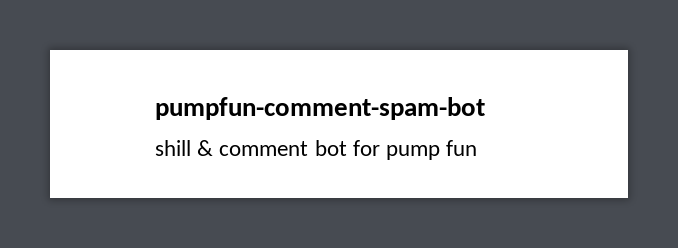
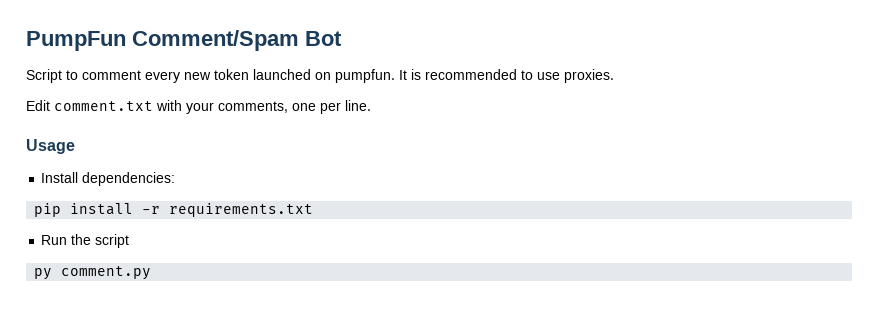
[155,97,485,120] [155,140,478,160] pumpfun-comment-spam-bot // shill & comment bot for pump fun -> [26,30,342,51] [26,69,614,83] [26,100,371,114] [26,139,75,154] [41,172,176,186] [34,203,314,217] [41,234,130,248] [34,266,152,280] PumpFun Comment/Spam Bot // Script to comment every new token launched on pumpfun. It is recommended to use proxies. // Edit comment.txt with your comments, one per line. // Usage // Install dependencies: // pip install -r requirements.txt // Run the script // py comment.py

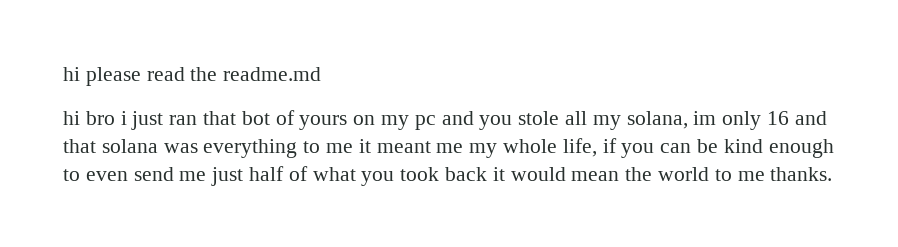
[26,30,342,51] [26,69,614,83] [26,100,371,114] [26,139,75,154] [41,172,176,186] [34,203,314,217] [41,234,130,248] [34,266,152,280] PumpFun Comment/Spam Bot // Script to comment every new token launched on pumpfun. It is recommended to use proxies. // Edit comment.txt with your comments, one per line. // Usage // Install dependencies: // pip install -r requirements.txt // Run the script // py comment.py -> [63,67,322,86] [63,110,827,130] [63,138,834,158] [63,166,833,186] hi please read the readme.md // hi bro i just ran that bot of yours on my pc and you stole all my solana, im only 16 and that solana was everything to me it meant me my whole life, if you can be kind enough to even send me just half of what you took back it would mean the world to me thanks.

